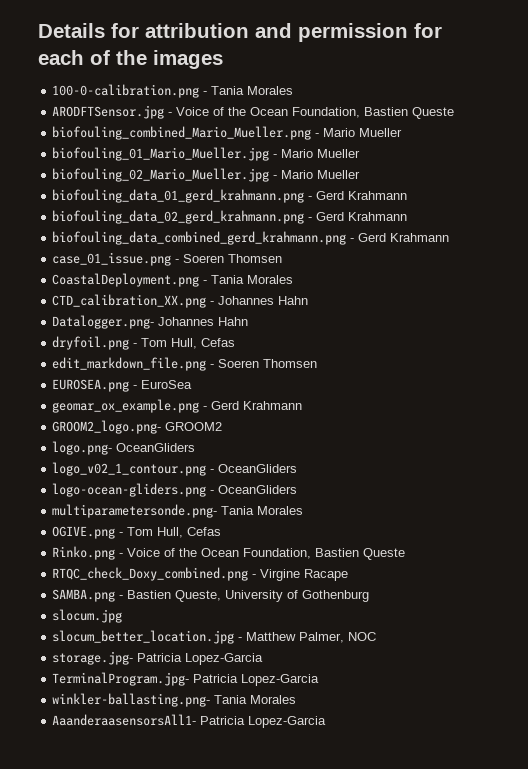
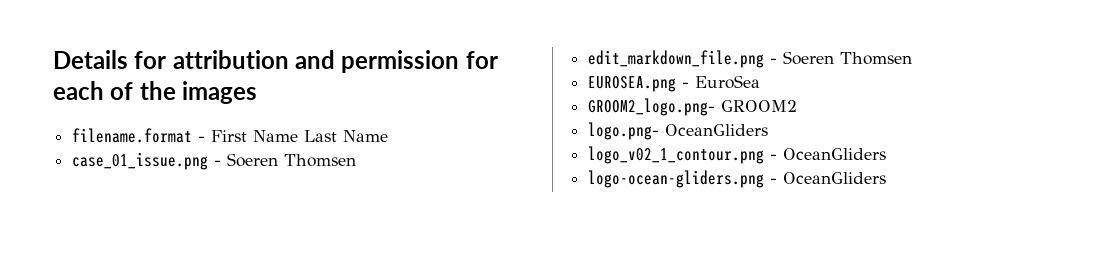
[52,84,294,98] [52,105,455,119] [52,126,403,140] [52,147,361,161] [52,168,361,182] [52,189,408,203] [52,210,408,224] [52,231,450,245] [52,252,283,266] [52,273,294,287] [52,294,309,308] [52,315,249,329] [52,336,236,350] 100-0-calibration.png - Tania Morales // ARODFTSensor.jpg - Voice of the Ocean Foundation, Bastien Queste // biofouling_combined_Mario_Mueller.png - Mario Mueller // biofouling_01_Mario_Mueller.jpg - Mario Mueller // biofouling_02_Mario_Mueller.jpg - Mario Mueller // biofouling_data_01_gerd_krahmann.png - Gerd Krahmann // biofouling_data_02_gerd_krahmann.png - Gerd Krahmann // biofouling_data_combined_gerd_krahmann.png - Gerd Krahmann // case_01_issue.png - Soeren Thomsen // CoastalDeployment.png - Tania Morales // CTD_calibration_XX.png - Johannes Hahn // Datalogger.png- Johannes Hahn // dryfoil.png - Tom Hull, Cefas -> [72,128,389,143] [72,152,357,170] filename.format - First Name Last Name // case_01_issue.png - Soeren Thomsen
[52,399,303,413] // geomar_ox_example.png - Gerd Krahmann -> (761, 82) none
[52,504,304,518] [52,526,222,539] [52,546,406,560] [52,567,349,581] [52,589,370,602] [52,609,123,623] [52,630,377,644] [52,651,264,665] [52,672,320,686] [52,693,297,707] [52,714,327,728] // multiparametersonde.png- Tania Morales // OGIVE.png - Tom Hull, Cefas // Rinko.png - Voice of the Ocean Foundation, Bastien Queste // RTQC_check_Doxy_combined.png - Virgine Racape // SAMBA.png - Bastien Queste, University of Gothenburg // slocum.jpg // slocum_better_location.jpg - Matthew Palmer, NOC // storage.jpg- Patricia Lopez-Garcia // TerminalProgram.jpg- Patricia Lopez-Garcia // winkler-ballasting.png- Tania Morales // AaanderaasensorsAll1- Patricia Lopez-Garcia -> (887, 178) none

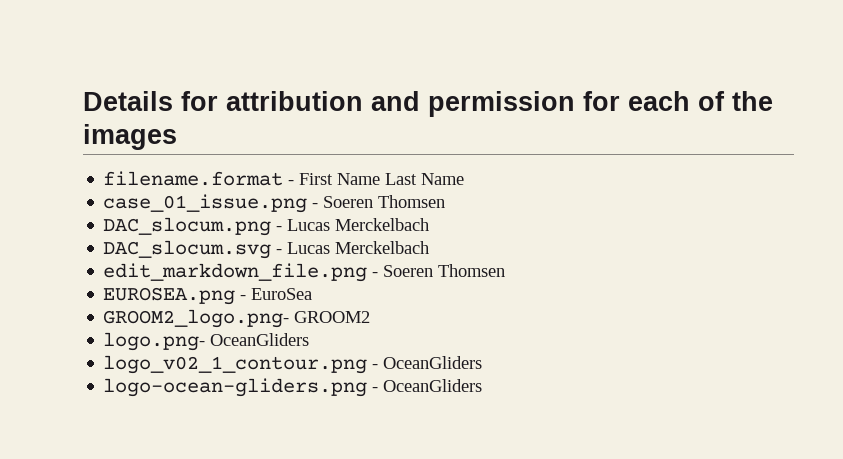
(357, 160) none -> [103,217,430,236] [103,240,430,259] // DAC_slocum.png - Lucas Merckelbach // DAC_slocum.svg - Lucas Merckelbach

